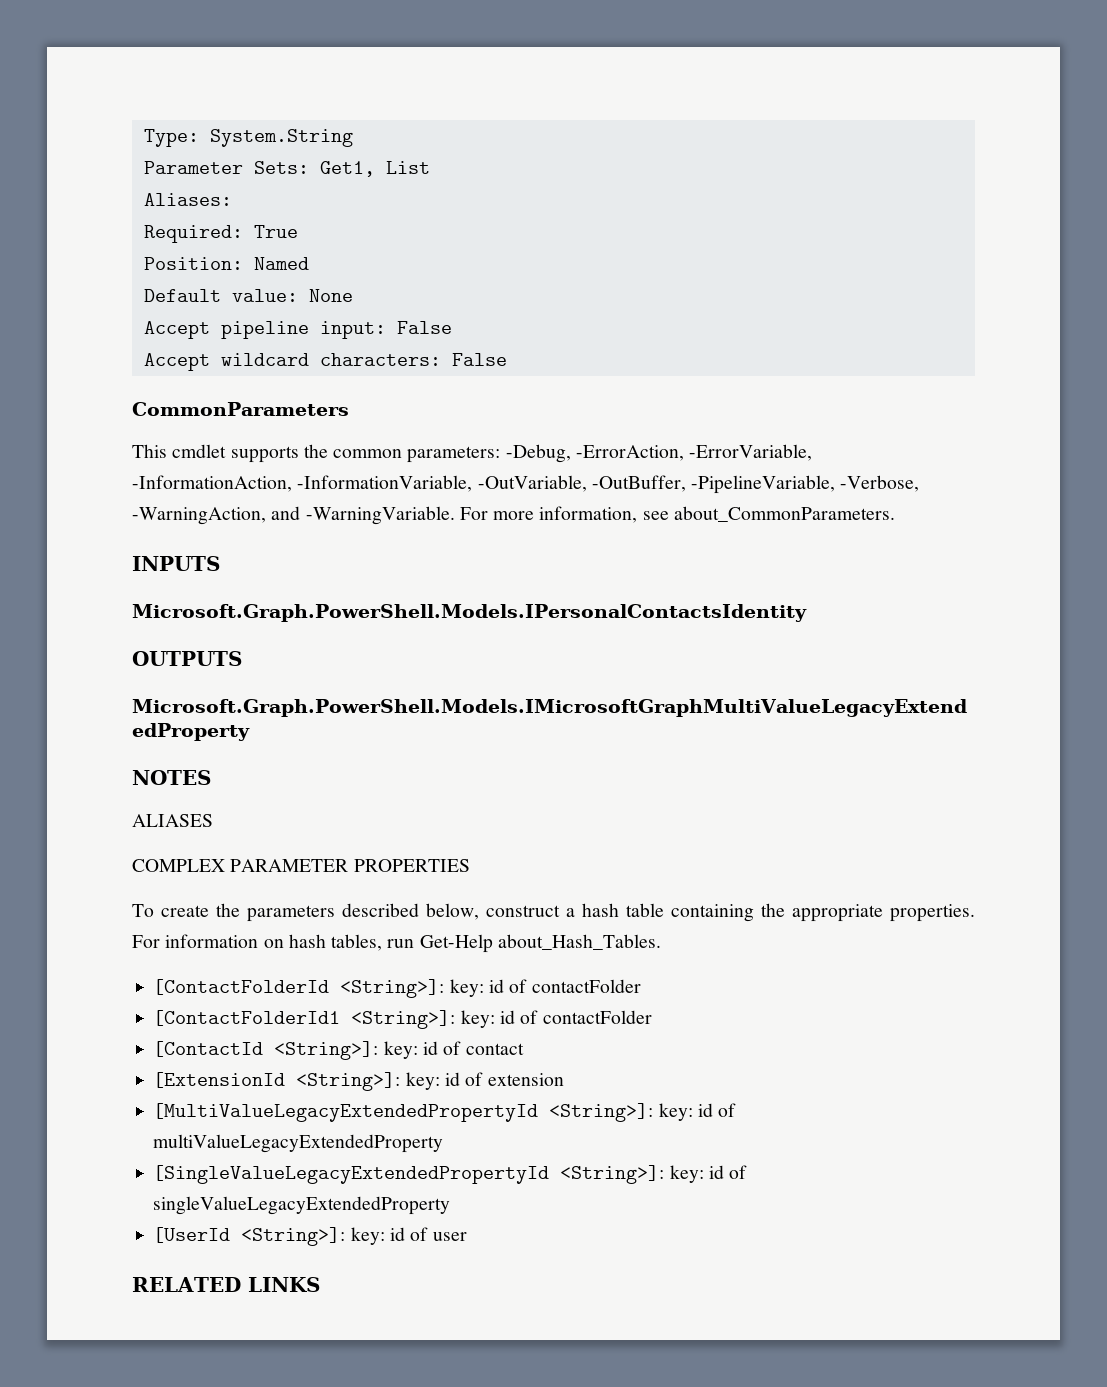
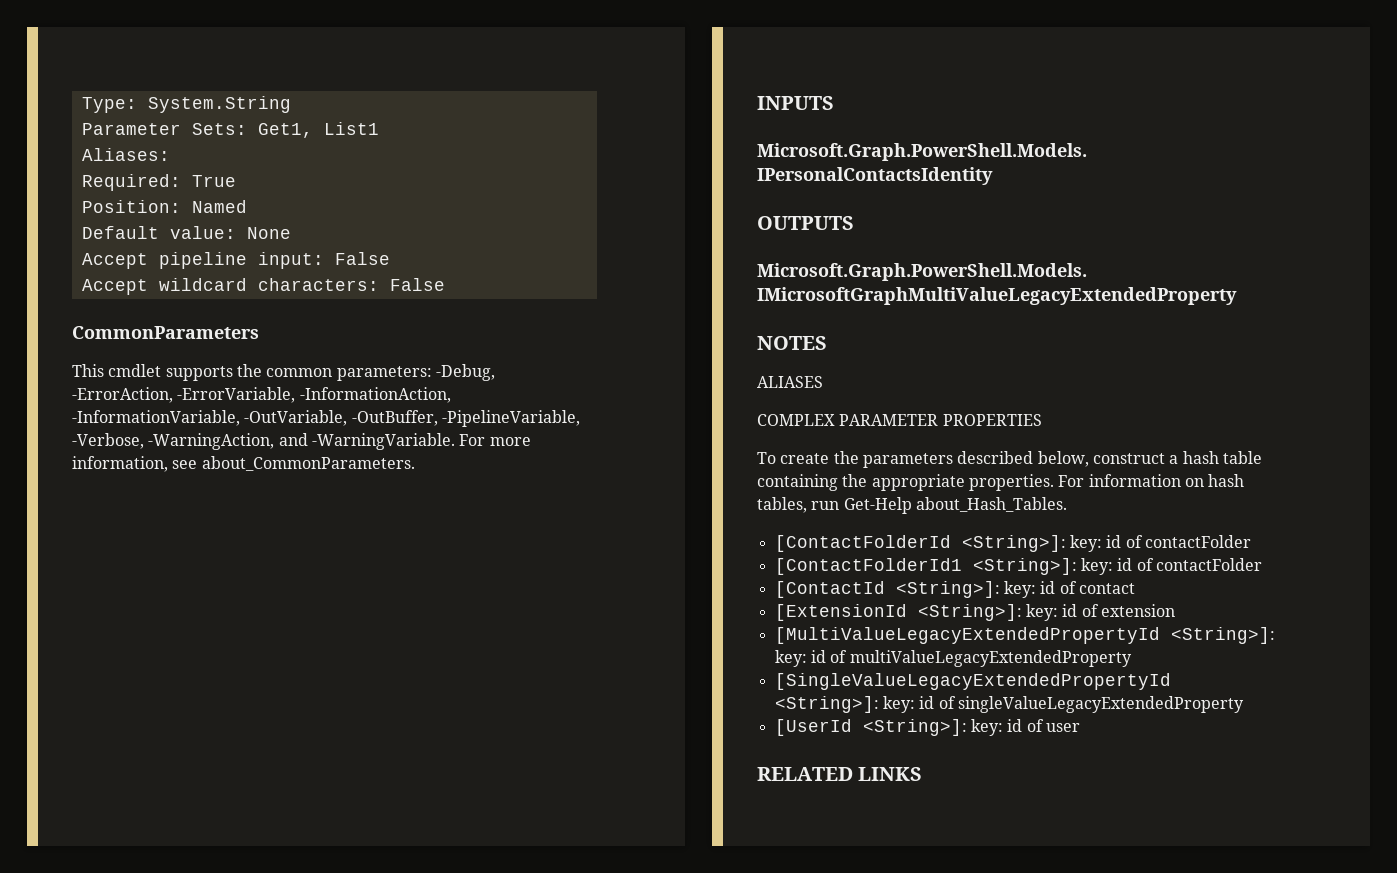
[385,161,430,174] List -> [323,122,379,135] List1

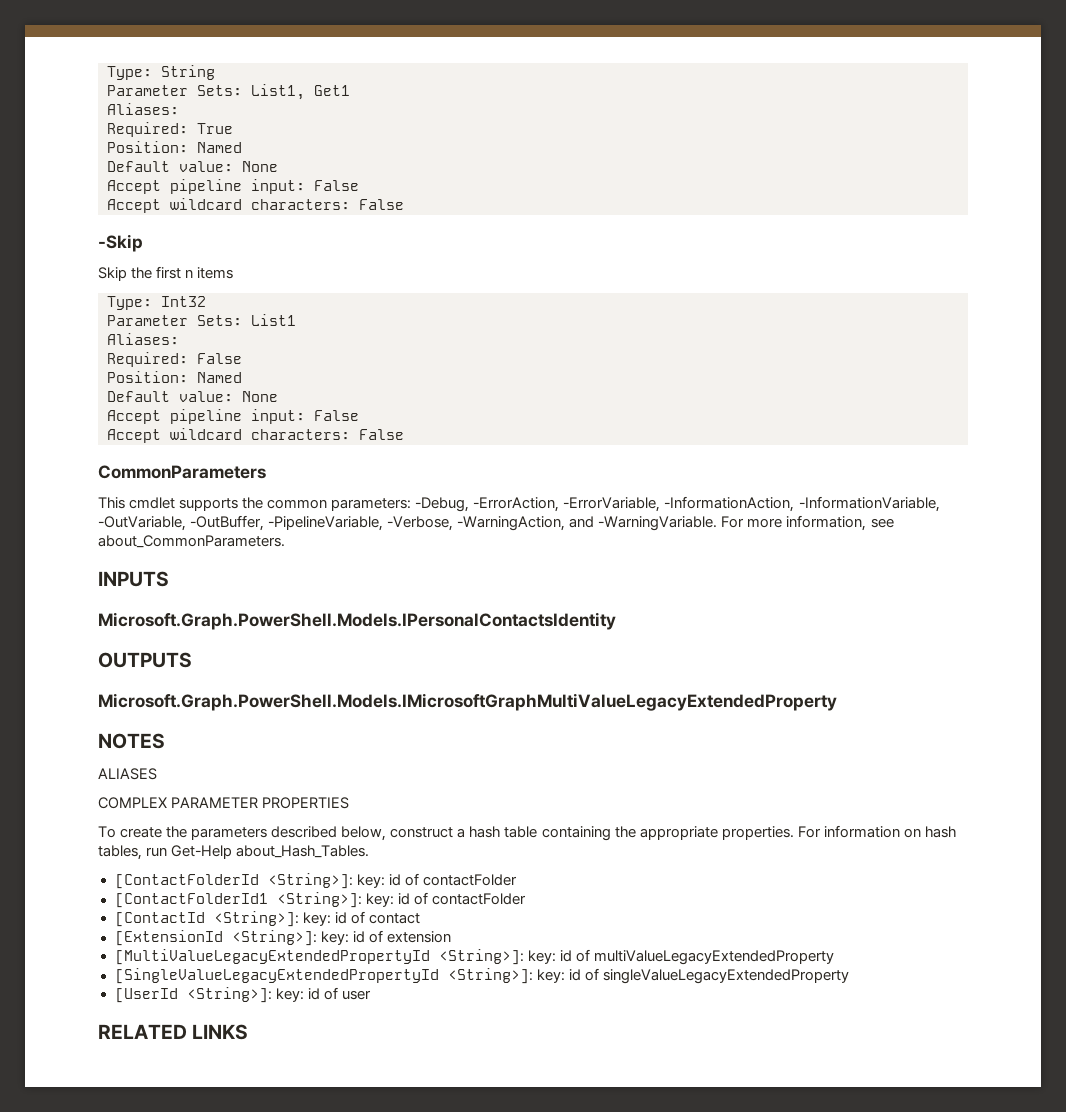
[81,96,291,113] [81,123,313,138] Type: System.String // Parameter Sets: Get1, -> [107,65,215,80] [107,84,350,100] [107,103,179,115] [107,122,233,137] [107,141,242,153] [107,161,278,172] [107,179,359,194] [107,198,404,213] [98,234,143,252] [98,266,234,281] [107,296,206,310] [107,315,242,326] Type: String // Parameter Sets: List1, Get1 // Aliases: // Required: True // Position: Named // Default value: None // Accept pipeline input: False // Accept wildcard characters: False // -Skip // Skip the first n items // Type: Int32 // Parameter Sets:
[191,175,236,187] True -> [197,353,242,364] False

